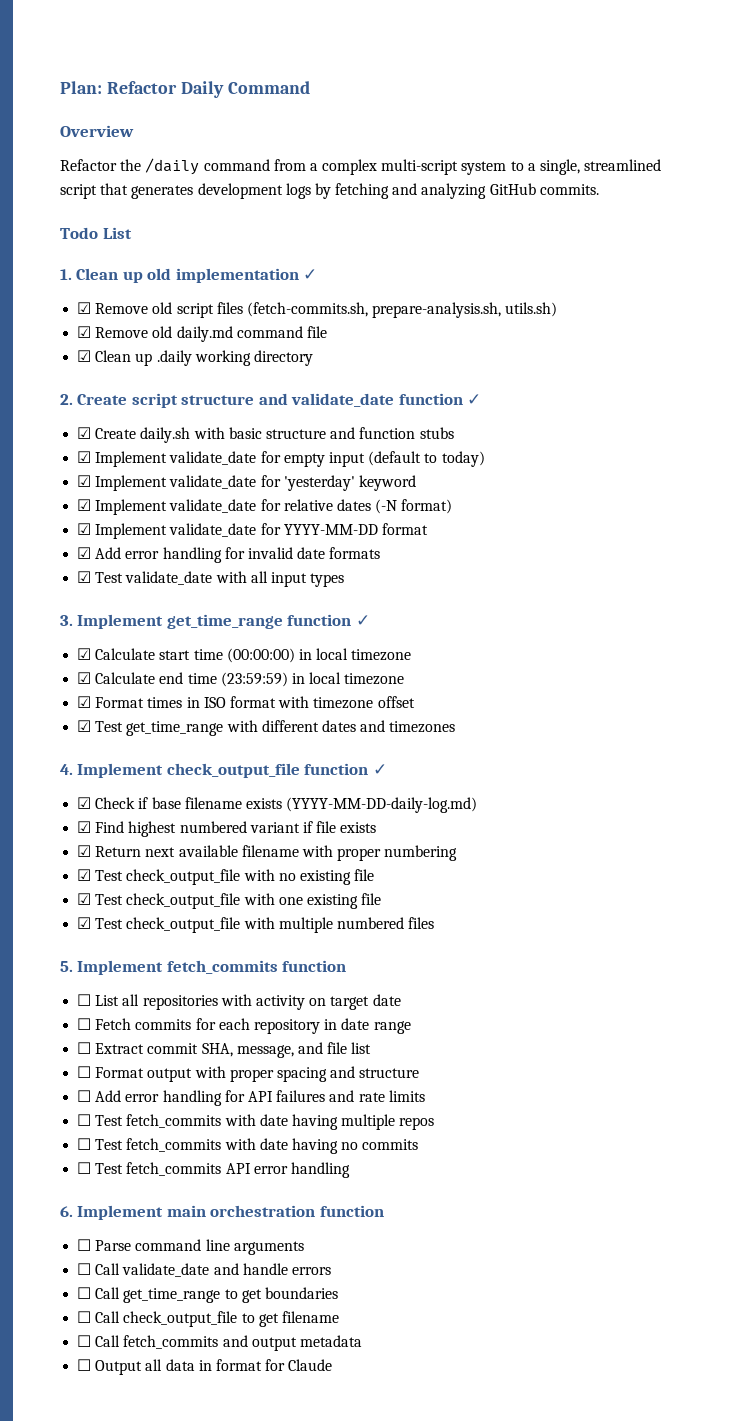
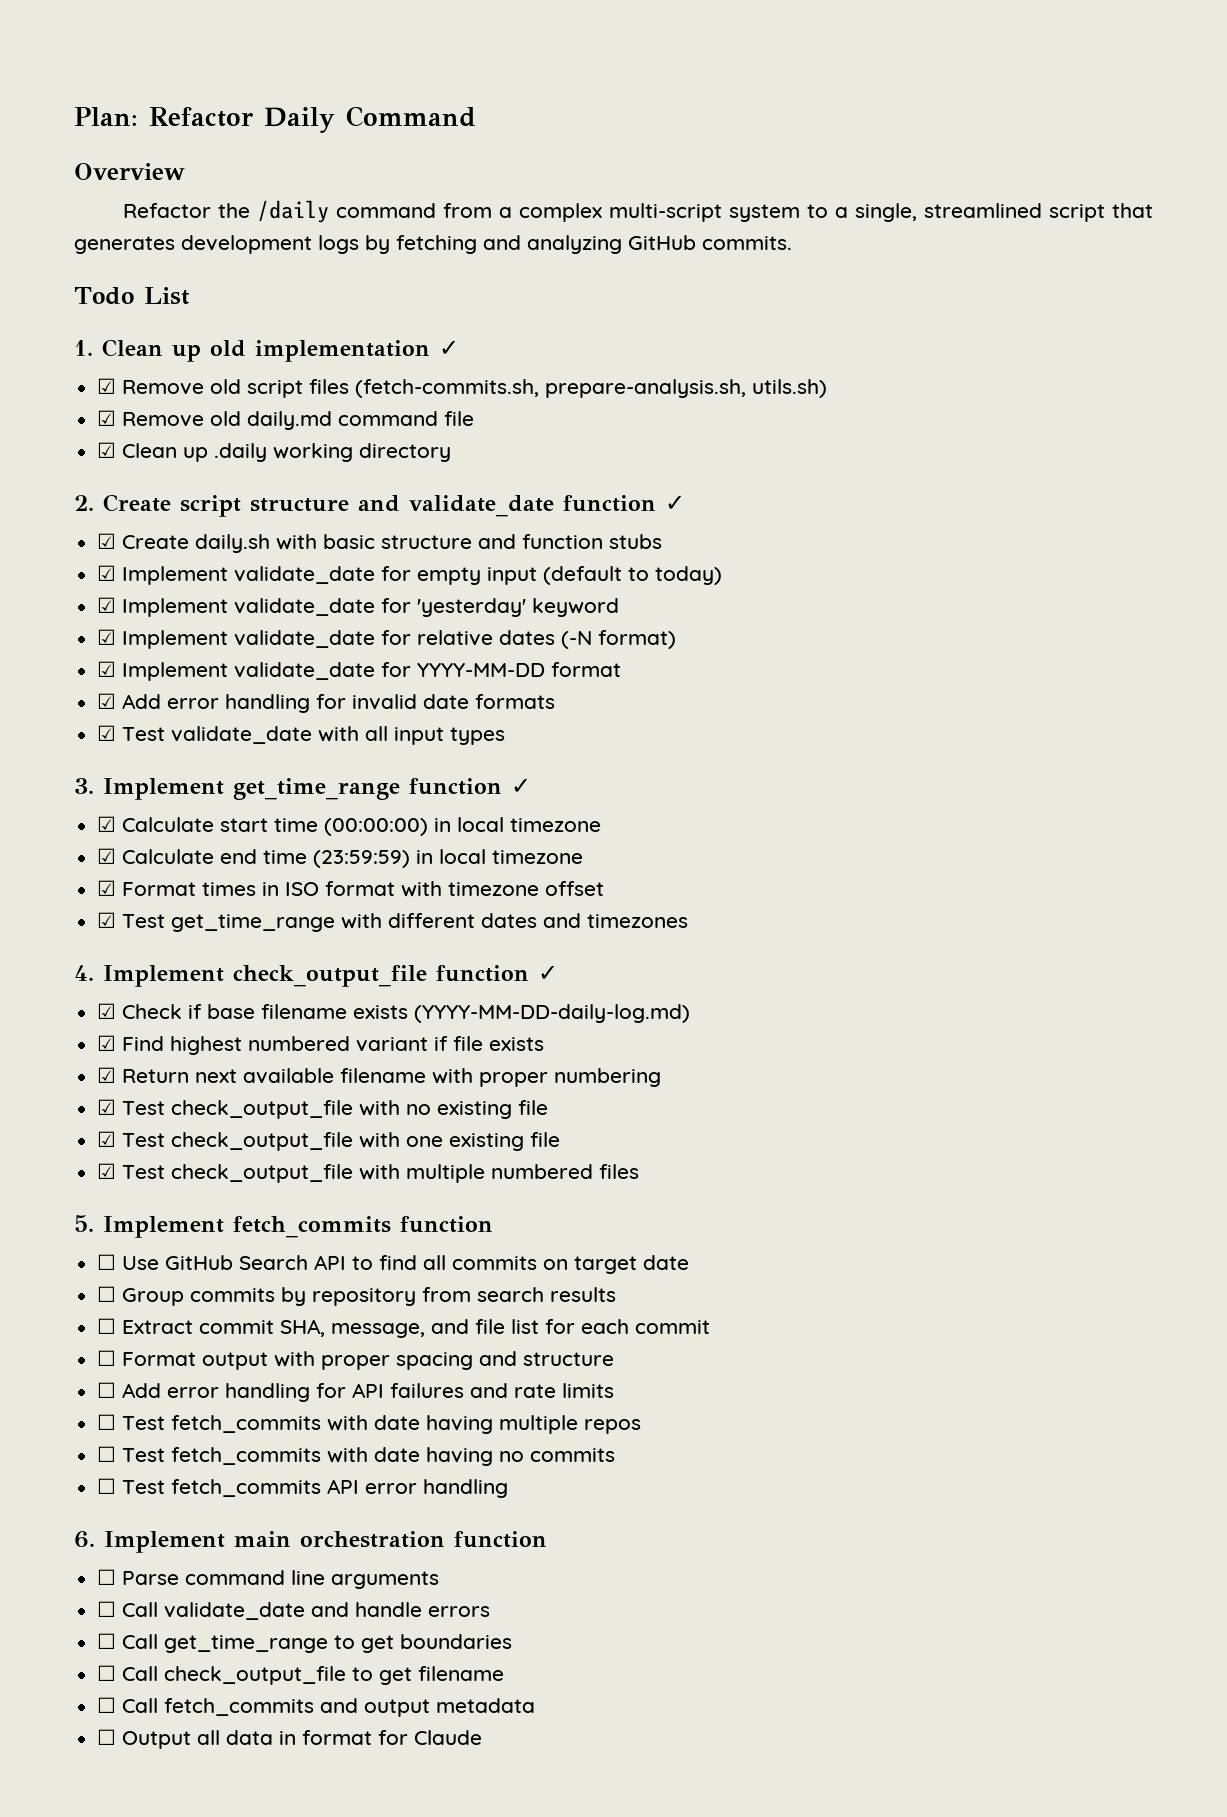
[95,994,401,1010] [77,1018,411,1034] List all repositories with activity on target date // ☐ Fetch commits for each repository in date range -> [122,1255,690,1274] [97,1286,617,1306] Use GitHub Search API to find all commits on target date // ☐ Group commits by repository from search results
(372, 1048) none -> [545,1319,711,1334] for each commit

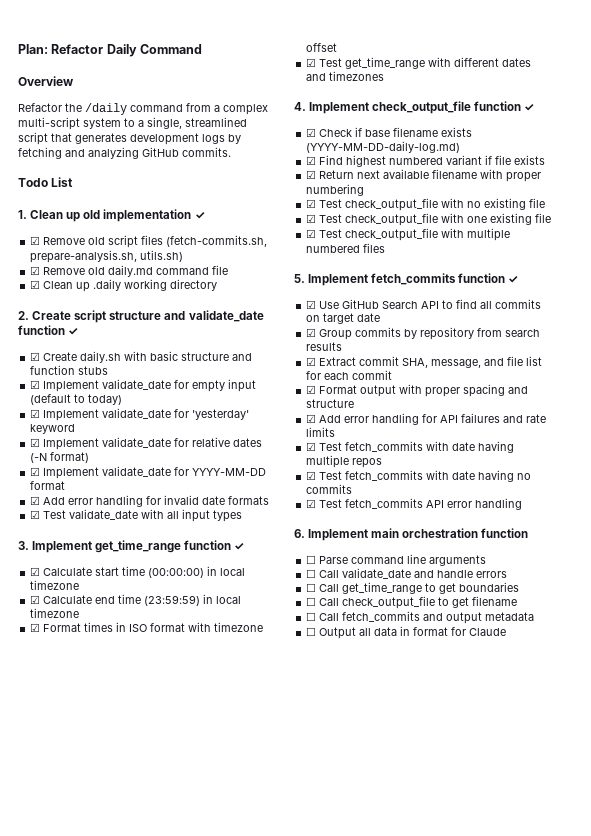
[97,1254,117,1270] // ☐ -> [508,276,519,283] [306,300,317,309] ✓ // ☑
[97,1286,117,1302] ☐ -> [306,328,317,337] ☑
[97,1318,117,1334] ☐ -> [306,357,317,366] ☑
[97,1350,117,1366] ☐ -> [306,385,317,394] ☑
[97,1382,117,1398] ☐ -> [306,414,317,423] ☑
[97,1414,117,1430] ☐ -> [306,442,317,451] ☑
[97,1446,117,1462] ☐ -> [306,471,317,480] ☑
[97,1478,117,1494] ☐ -> [306,499,317,508] ☑

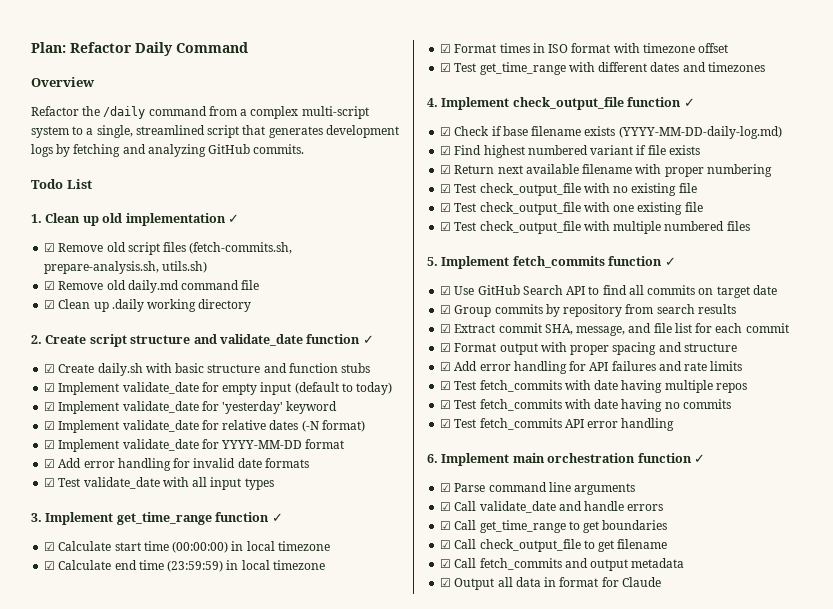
[306,555,317,564] // ☐ -> [693,454,705,463] [440,483,452,492] ✓ // ☑
[306,569,317,578] ☐ -> [440,502,452,511] ☑
[306,583,317,592] ☐ -> [440,521,452,530] ☑
[306,597,317,606] ☐ -> [440,540,452,549] ☑
[306,612,317,621] ☐ -> [440,559,452,568] ☑
[306,627,317,636] ☐ -> [440,578,452,587] ☑

